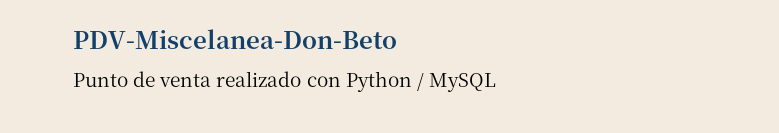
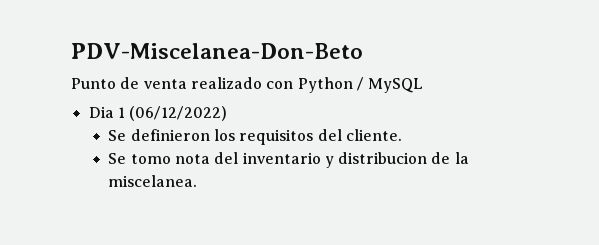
(496, 82) none -> [88,106,228,121] [108,129,402,145] [108,152,469,168] [108,175,198,187] // Dia 1 (06/12/2022) // Se definieron los requisitos del cliente. // Se tomo nota del inventario y distribucion de la miscelanea.

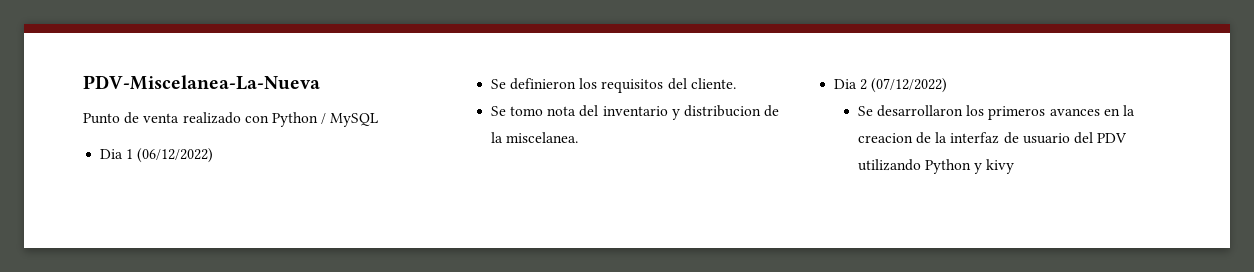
[71,43,363,59] PDV-Miscelanea-Don-Beto -> [83,75,320,90] PDV-Miscelanea-La-Nueva
(198, 181) none -> [834,78,948,93] [857,105,1135,120] [857,132,1128,144] [857,159,1015,174] // Dia 2 (07/12/2022) // Se desarrollaron los primeros avances en la creacion de la interfaz de usuario del PDV utilizando Python y kivy

